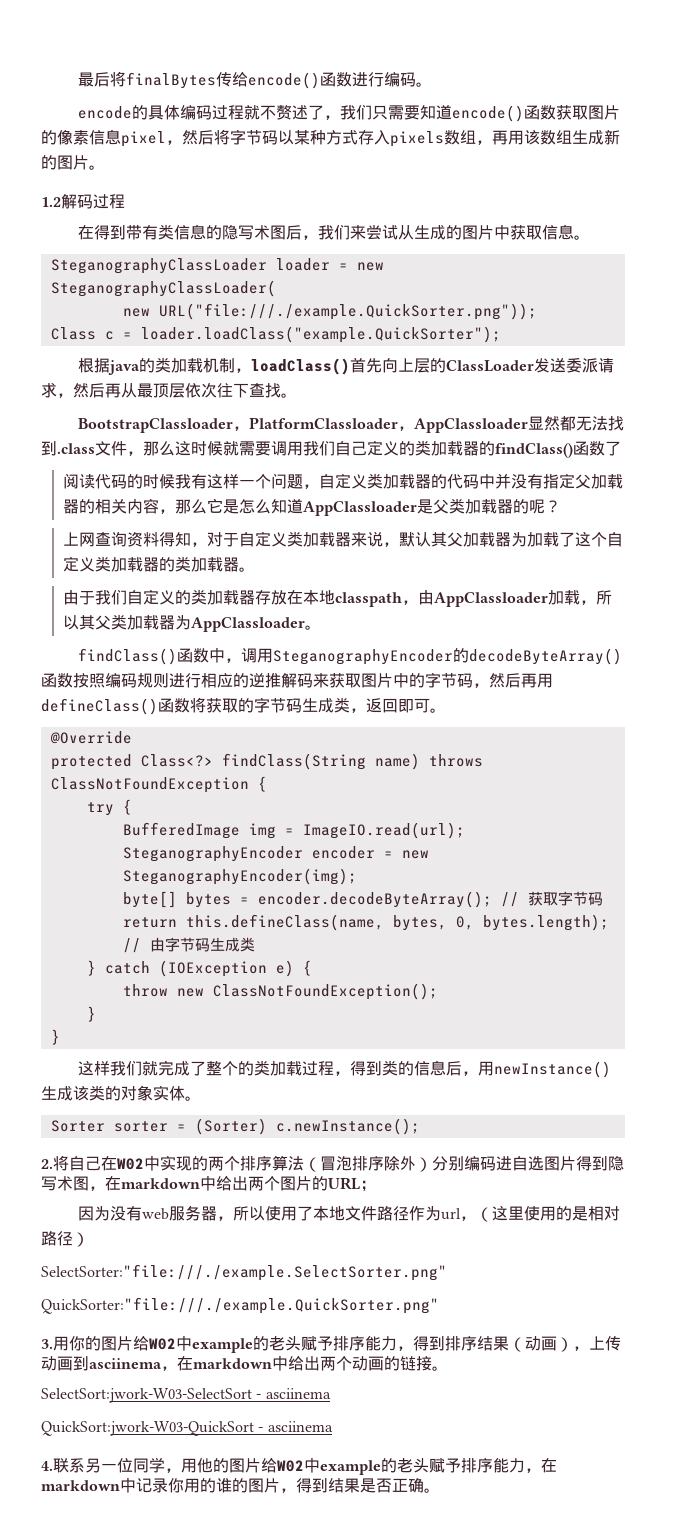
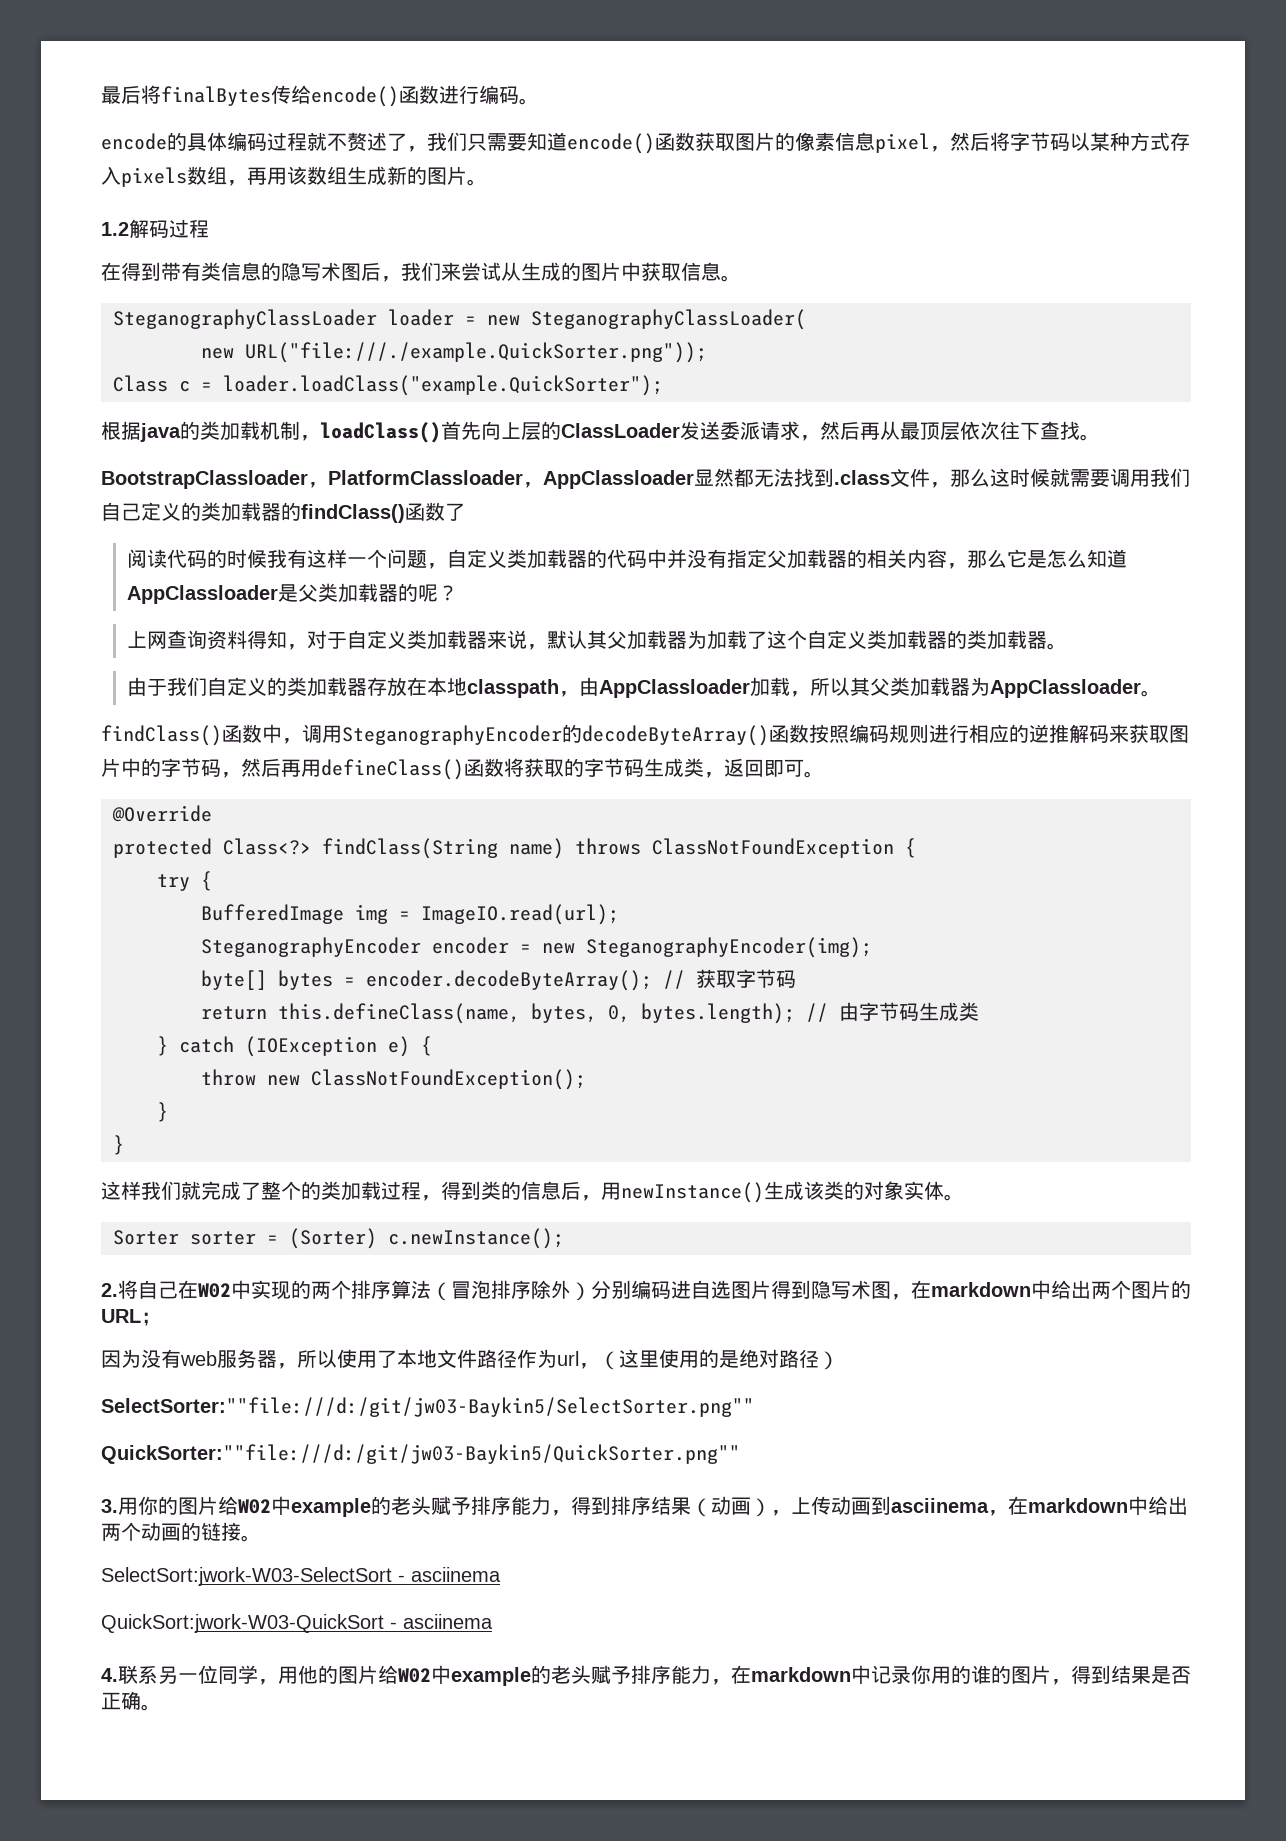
[587,1206,604,1221] 相 -> [739,1349,759,1368] 绝
[41,1264,447,1281] [41,1297,439,1314] SelectSorter:"file:///./example.SelectSorter.png" // QuickSorter:"file:///./example.QuickSorter.png" -> [101,1397,754,1417] [101,1444,740,1464] SelectSorter:""file:///d:/git/jw03-Baykin5/SelectSorter.png"" // QuickSorter:""file:///d:/git/jw03-Baykin5/QuickSorter.png""

